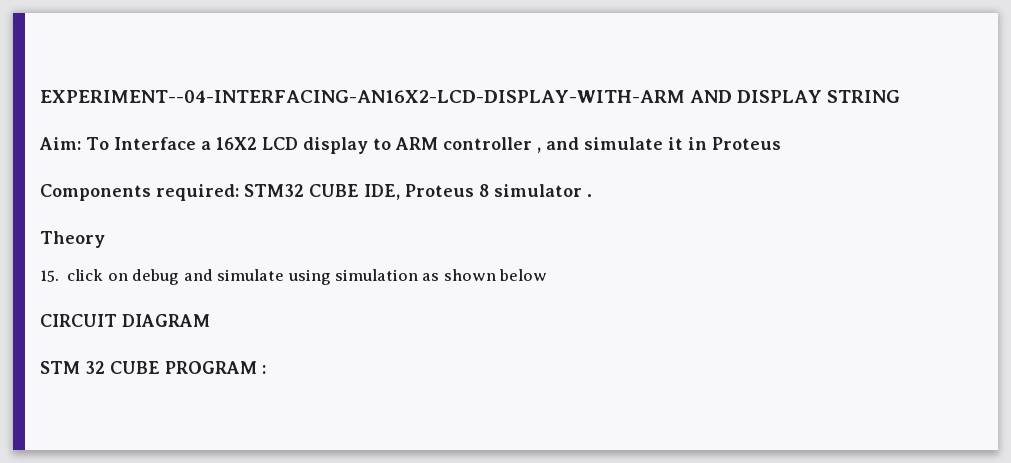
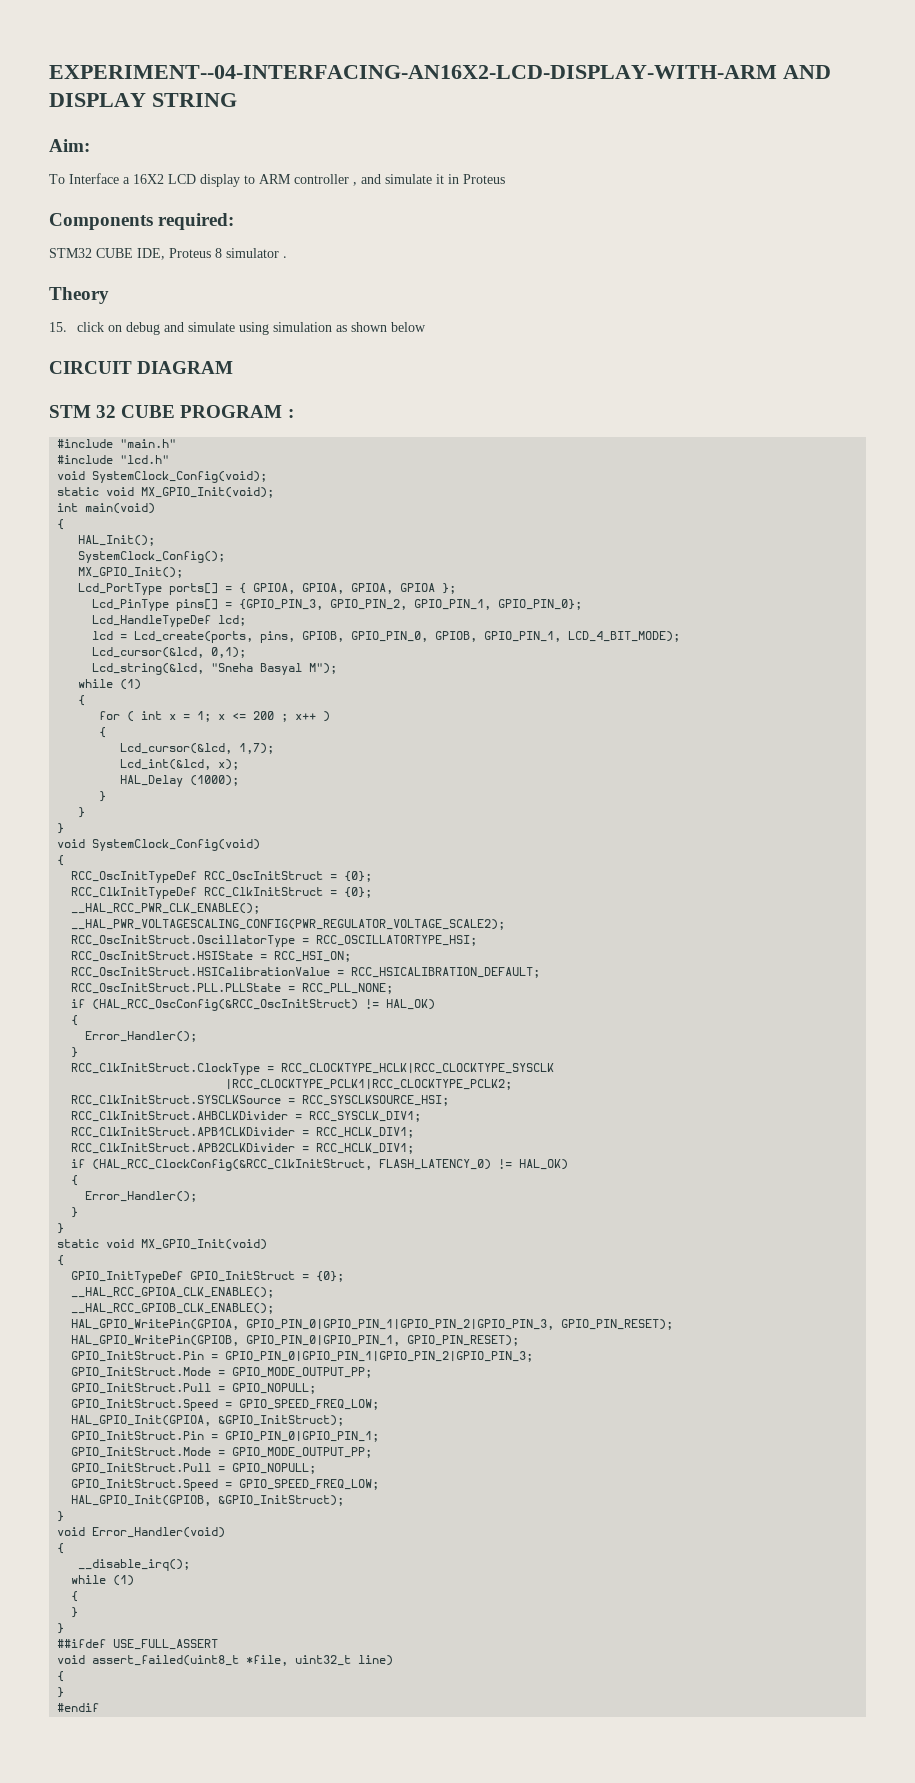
(81, 143) none -> (90, 145) //
(239, 192) none -> (235, 221) //
(266, 369) none -> [57,439,177,448] [57,455,170,464] [57,471,268,483] [57,487,275,498] [57,503,156,514] [57,519,65,530] [78,535,156,546] [78,551,226,563] [78,567,184,578] [78,583,457,595] [92,599,583,611] [92,615,247,627] [92,631,681,643] [92,647,247,658] [92,663,338,675] [78,679,142,690] [78,695,86,706] [99,711,331,722] [99,727,107,738] [120,743,275,754] [120,759,240,770] [120,775,240,787] [99,791,107,802] [78,807,86,818] [57,823,65,834] [57,839,261,851] [57,855,65,866] [71,871,373,883] [71,887,373,899] [71,903,261,914] [71,919,506,930] [71,935,478,947] [71,951,352,962] [71,967,541,978] [71,983,394,994] [71,999,436,1011] [71,1015,79,1026] [85,1031,198,1042] [71,1047,79,1058] [71,1063,555,1075] [225,1079,513,1090] [71,1095,450,1106] [71,1111,422,1122] [71,1127,415,1138] [71,1143,415,1154] [71,1159,569,1171] [71,1175,79,1186] [85,1191,198,1202] [71,1207,79,1218] [57,1223,65,1234] [57,1239,268,1250] [57,1255,65,1266] [71,1271,345,1283] [71,1287,275,1298] [71,1303,275,1314] [71,1319,674,1330] [71,1335,520,1346] [71,1351,534,1362] [71,1367,373,1378] [71,1383,317,1394] [71,1399,380,1411] [71,1415,345,1426] [71,1431,380,1442] [71,1447,373,1458] [71,1463,317,1474] [71,1479,380,1491] [71,1495,345,1506] [57,1511,65,1522] [57,1527,226,1538] [57,1543,65,1554] [78,1559,191,1571] [71,1575,135,1586] [71,1591,79,1602] [71,1607,79,1618] [57,1623,65,1634] [57,1639,219,1650] [57,1655,394,1666] [57,1671,65,1682] [57,1687,65,1698] [57,1703,100,1712] // #include "main.h" // #include "lcd.h" // void SystemClock_Config(void); // static void MX_GPIO_Init(void); // int main(void) // { // HAL_Init(); // SystemClock_Config(); // MX_GPIO_Init(); // Lcd_PortType ports[] = { GPIOA, GPIOA, GPIOA, GPIOA }; // Lcd_PinType pins[] = {GPIO_PIN_3, GPIO_PIN_2, GPIO_PIN_1, GPIO_PIN_0}; // Lcd_HandleTypeDef lcd; // lcd = Lcd_create(ports, pins, GPIOB, GPIO_PIN_0, GPIOB, GPIO_PIN_1, LCD_4_BIT_MODE); // Lcd_cursor(&lcd, 0,1); // Lcd_string(&lcd, "Sneha Basyal M"); // while (1) // { // for ( int x = 1; x <= 200 ; x++ ) // { // Lcd_cursor(&lcd, 1,7); // Lcd_int(&lcd, x); // HAL_Delay (1000); // } // } // } // void SystemClock_Config(void) // { // RCC_OscInitTypeDef RCC_OscInitStruct = {0}; // RCC_ClkInitTypeDef RCC_ClkInitStruct = {0}; // __HAL_RCC_PWR_CLK_ENABLE(); // __HAL_PWR_VOLTAGESCALING_CONFIG(PWR_REGULATOR_VOLTAGE_SCALE2); // RCC_OscInitStruct.OscillatorType = RCC_OSCILLATORTYPE_HSI; // RCC_OscInitStruct.HSIState = RCC_HSI_ON; // RCC_OscInitStruct.HSICalibrationValue = RCC_HSICALIBRATION_DEFAULT; // RCC_OscInitStruct.PLL.PLLState = RCC_PLL_NONE; // if (HAL_RCC_OscConfig(&RCC_OscInitStruct) != HAL_OK) // { // Error_Handler(); // } // RCC_ClkInitStruct.ClockType = RCC_CLOCKTYPE_HCLK|RCC_CLOCKTYPE_SYSCLK // |RCC_CLOCKTYPE_PCLK1|RCC_CLOCKTYPE_PCLK2; // RCC_ClkInitStruct.SYSCLKSource = RCC_SYSCLKSOURCE_HSI; // RCC_ClkInitStruct.AHBCLKDivider = RCC_SYSCLK_DIV1; // RCC_ClkInitStruct.APB1CLKDivider = RCC_HCLK_DIV1; // RCC_ClkInitStruct.APB2CLKDivider = RCC_HCLK_DIV1; // if (HAL_RCC_ClockConfig(&RCC_ClkInitStruct, FLASH_LATENCY_0) != HAL_OK) // { // Error_Handler(); // } // } // static void MX_GPIO_Init(void) // { // GPIO_InitTypeDef GPIO_InitStruct = {0}; // __HAL_RCC_GPIOA_CLK_ENABLE(); // __HAL_RCC_GPIOB_CLK_ENABLE(); // HAL_GPIO_WritePin(GPIOA, GPIO_PIN_0|GPIO_PIN_1|GPIO_PIN_2|GPIO_PIN_3, GPIO_PIN_RESET); // HAL_GPIO_WritePin(GPIOB, GPIO_PIN_0|GPIO_PIN_1, GPIO_PIN_RESET); // GPIO_InitStruct.Pin = GPIO_PIN_0|GPIO_PIN_1|GPIO_PIN_2|GPIO_PIN_3; // GPIO_InitStruct.Mode = GPIO_MODE_OUTPUT_PP; // GPIO_InitStruct.Pull = GPIO_NOPULL; // GPIO_InitStruct.Speed = GPIO_SPEED_FREQ_LOW; // HAL_GPIO_Init(GPIOA, &GPIO_InitStruct); // GPIO_InitStruct.Pin = GPIO_PIN_0|GPIO_PIN_1; // GPIO_InitStruct.Mode = GPIO_MODE_OUTPUT_PP; // GPIO_InitStruct.Pull = GPIO_NOPULL; // GPIO_InitStruct.Speed = GPIO_SPEED_FREQ_LOW; // HAL_GPIO_Init(GPIOB, &GPIO_InitStruct); // } // void Error_Handler(void) // { // __disable_irq(); // while (1) // { // } // } // ##ifdef USE_FULL_ASSERT // void assert_failed(uint8_t *file, uint32_t line) // { // } // #endif

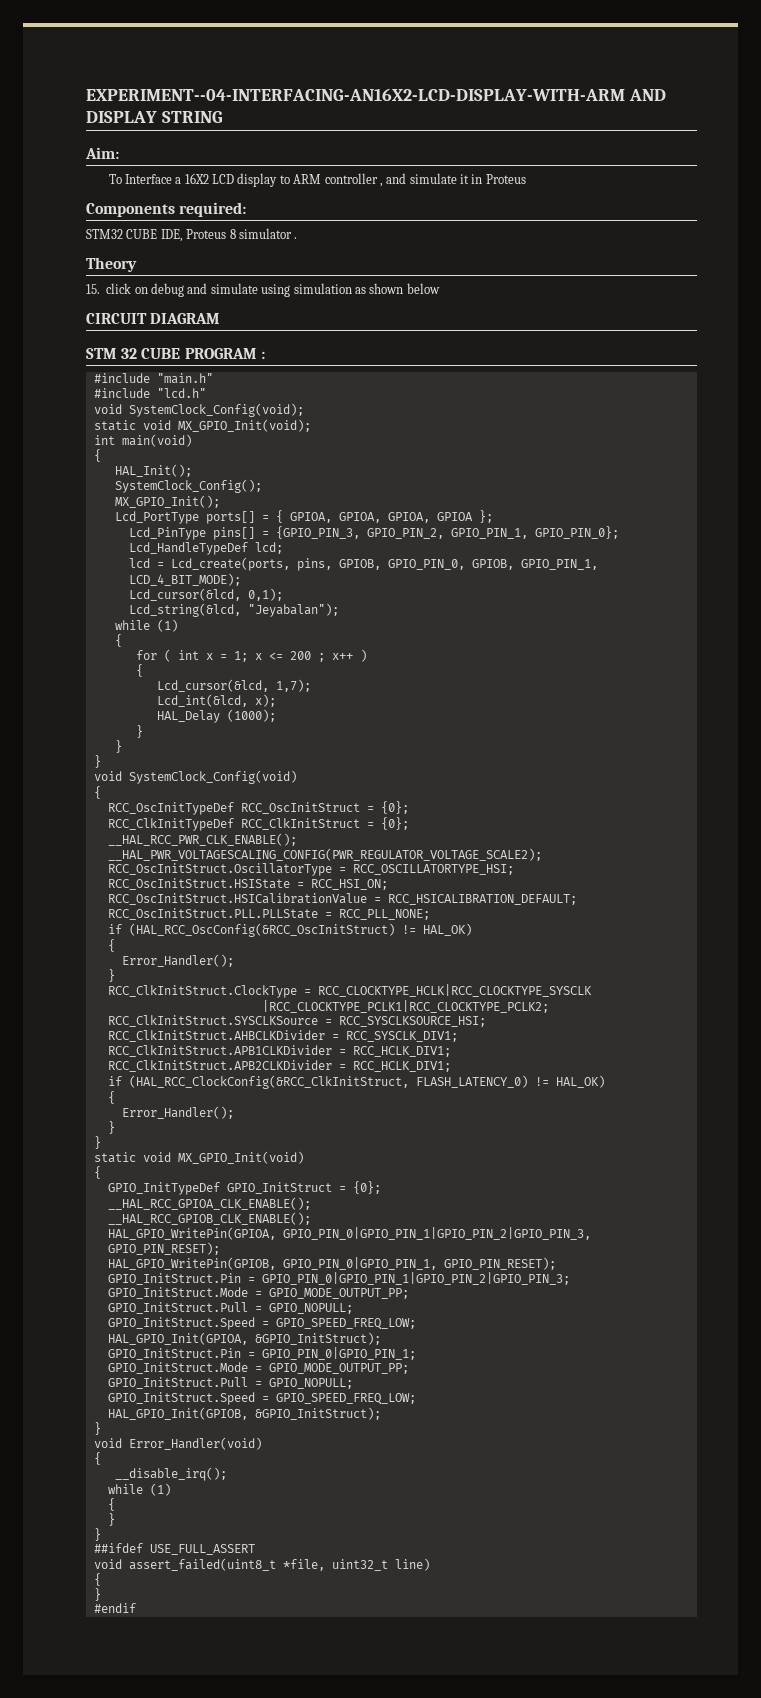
[211,663,338,675] "Sneha Basyal M"); -> [247,603,339,617] "Jeyabalan");

